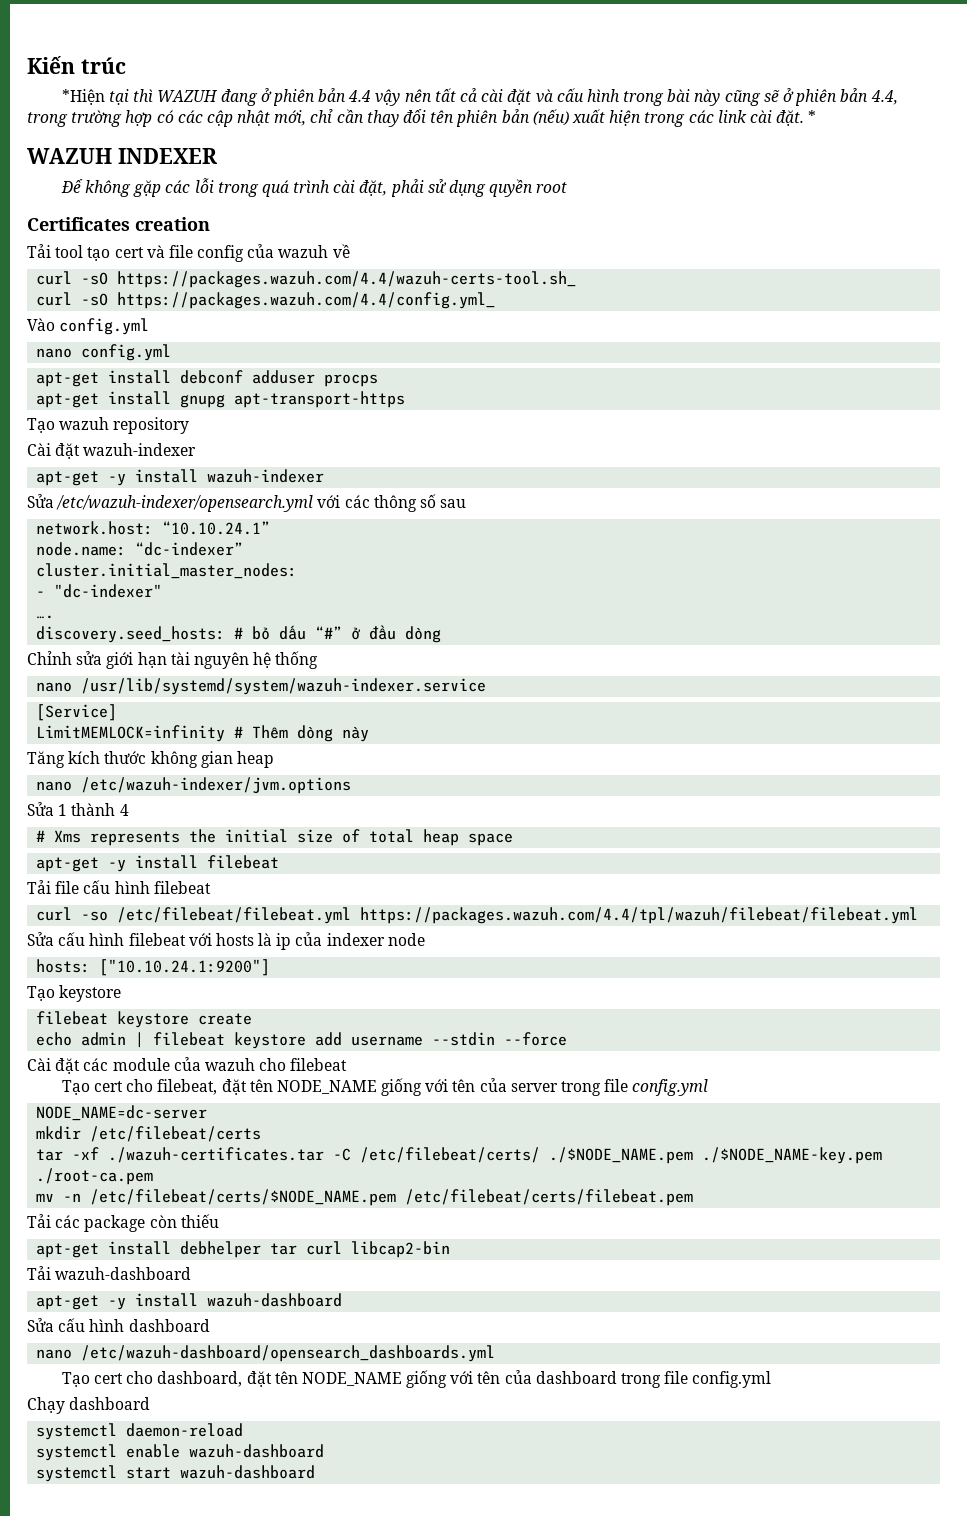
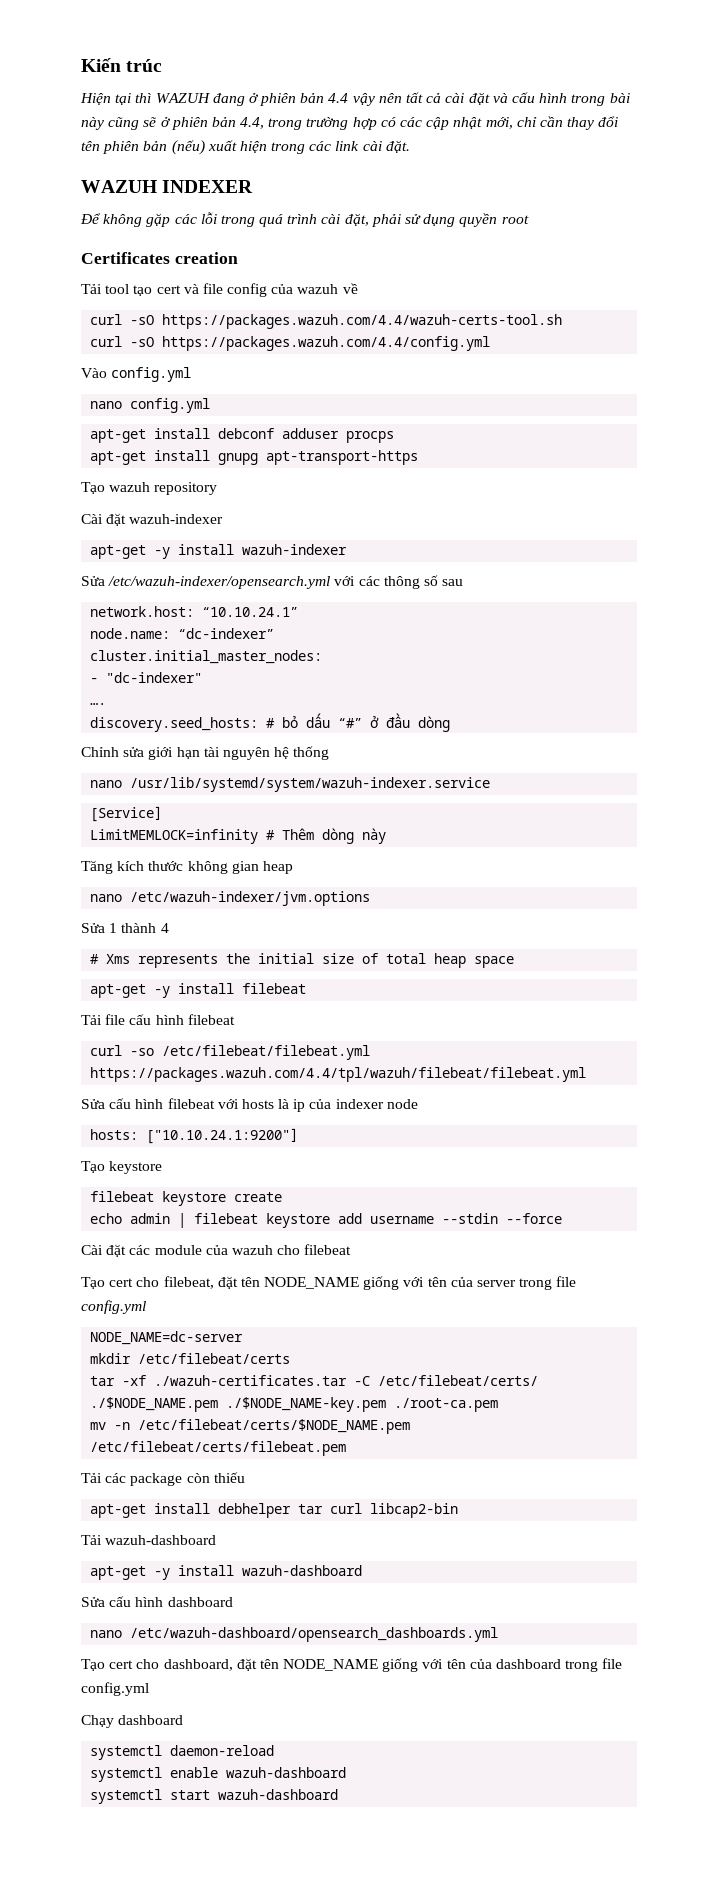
[61,89,105,105] *Hiện -> [80,93,111,105] Hiện
[808,110,817,123] * -> (410, 146) none
[117,271,577,288] [36,292,496,309] https://packages.wazuh.com/4.4/wazuh-certs-tool.sh_ // curl -sO https://packages.wazuh.com/4.4/config.yml_ -> [162,314,563,329] [90,336,491,351] https://packages.wazuh.com/4.4/wazuh-certs-tool.sh // curl -sO https://packages.wazuh.com/4.4/config.yml

